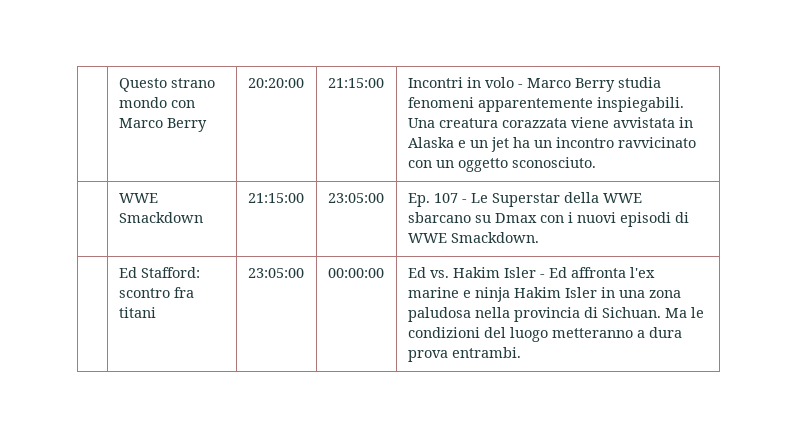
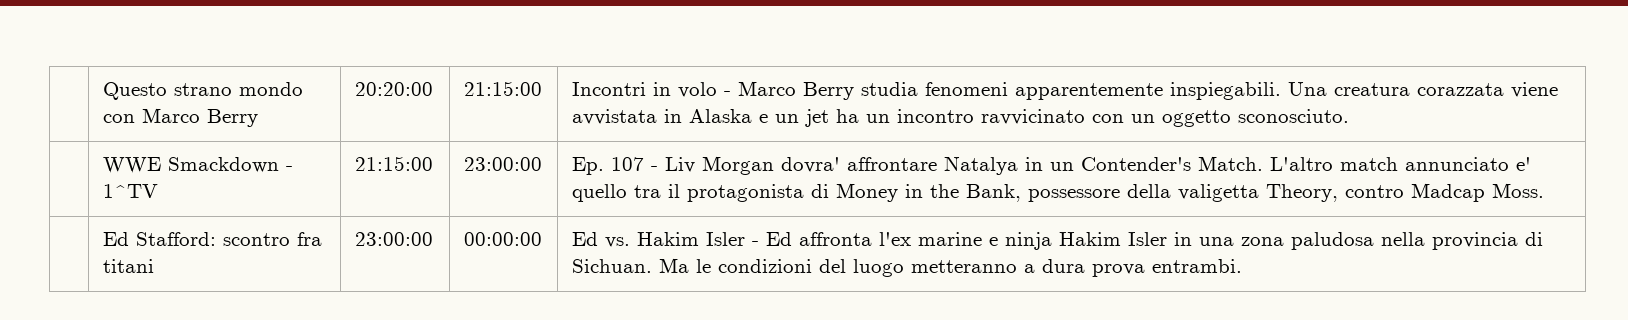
[247,193,304,203] [327,193,384,203] | 21:15:00 | 23:05:00 -> [285,166,293,171] [102,184,158,198] [354,156,433,171] [463,157,542,171] - 1^TV | 21:15:00 | 23:00:00
[470,192,642,207] [407,212,689,227] [407,232,539,243] Le Superstar della WWE sbarcano su Dmax con i nuovi episodi di WWE Smackdown. -> [664,156,1531,175] [571,183,1544,202] Liv Morgan dovra' affrontare Natalya in un Contender's Match. L'altro match annunciato e' quello tra il protagonista di Money in the Bank, possessore della valigetta Theory, contro Madcap Moss.
[247,268,304,278] 23:05:00 -> [354,232,433,246] 23:00:00

